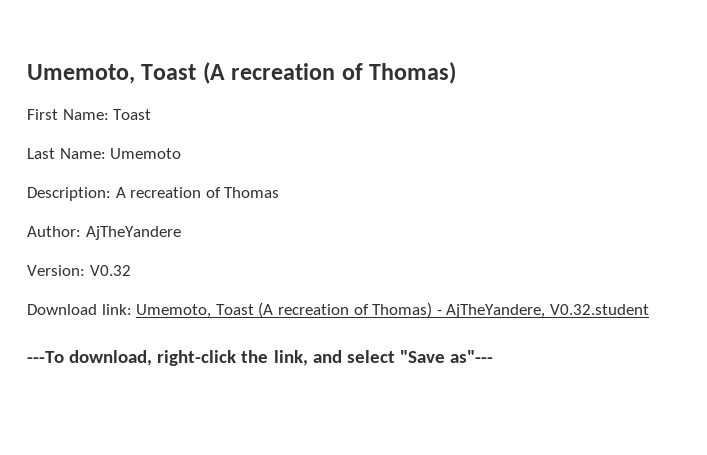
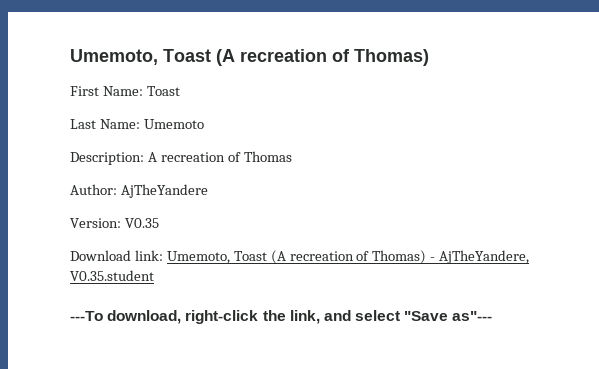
[89,265,131,276] V0.32 -> [124,218,159,228] V0.35
[549,304,649,315] V0.32.student -> [70,270,154,281] V0.35.student

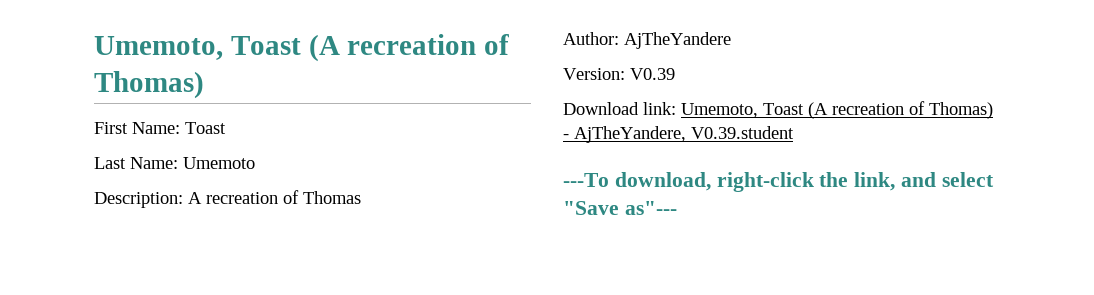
[124,218,159,228] V0.35 -> [630,68,675,80] V0.39
[70,270,154,281] V0.35.student -> [691,126,794,139] V0.39.student

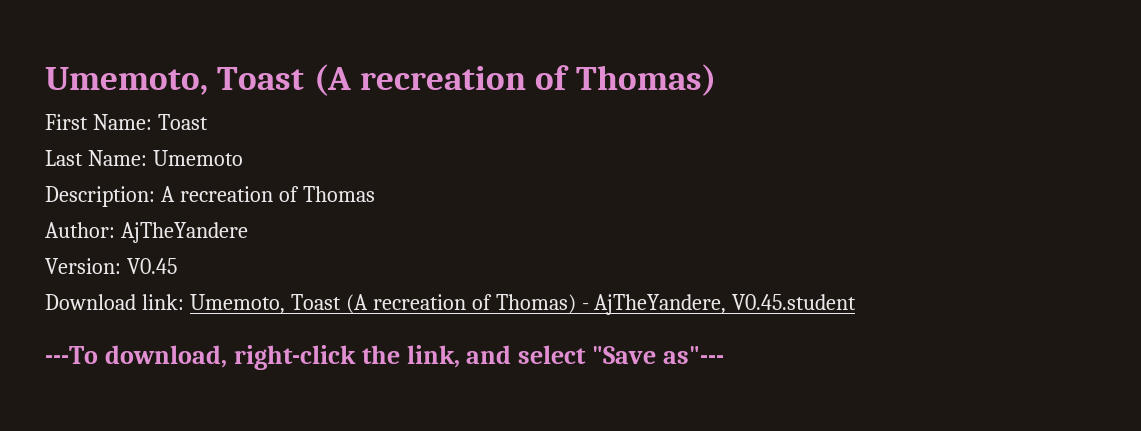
[630,68,675,80] V0.39 -> [126,258,177,274] V0.45
[691,126,794,139] V0.39.student -> [732,294,857,310] V0.45.student

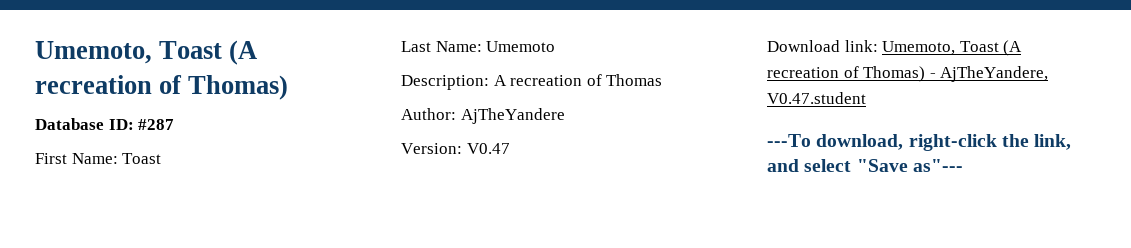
[45,64,716,96] Umemoto, Toast (A recreation of Thomas) -> [35,40,258,65] [35,75,289,100] [35,118,175,130] Umemoto, Toast (A recreation of Thomas) // Database ID: #287
[126,258,177,274] V0.45 -> [466,143,510,154] V0.47
[732,294,857,310] V0.45.student -> [767,92,866,104] V0.47.student

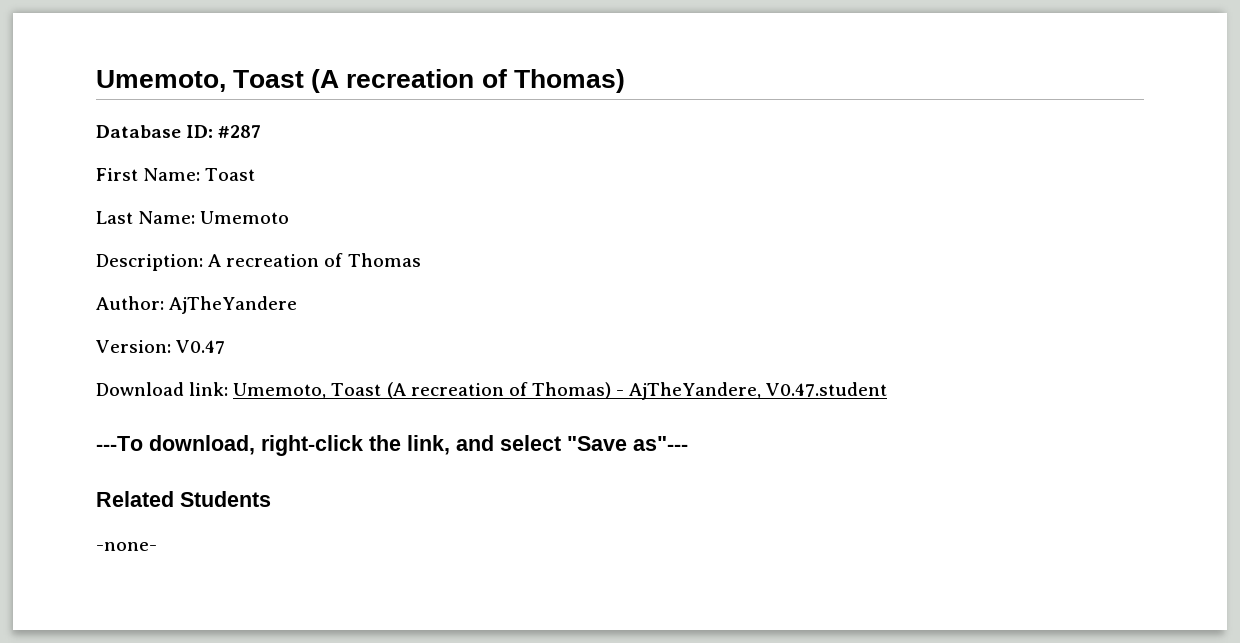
(963, 165) none -> [96,491,271,507] [96,542,157,551] // Related Students // -none-

